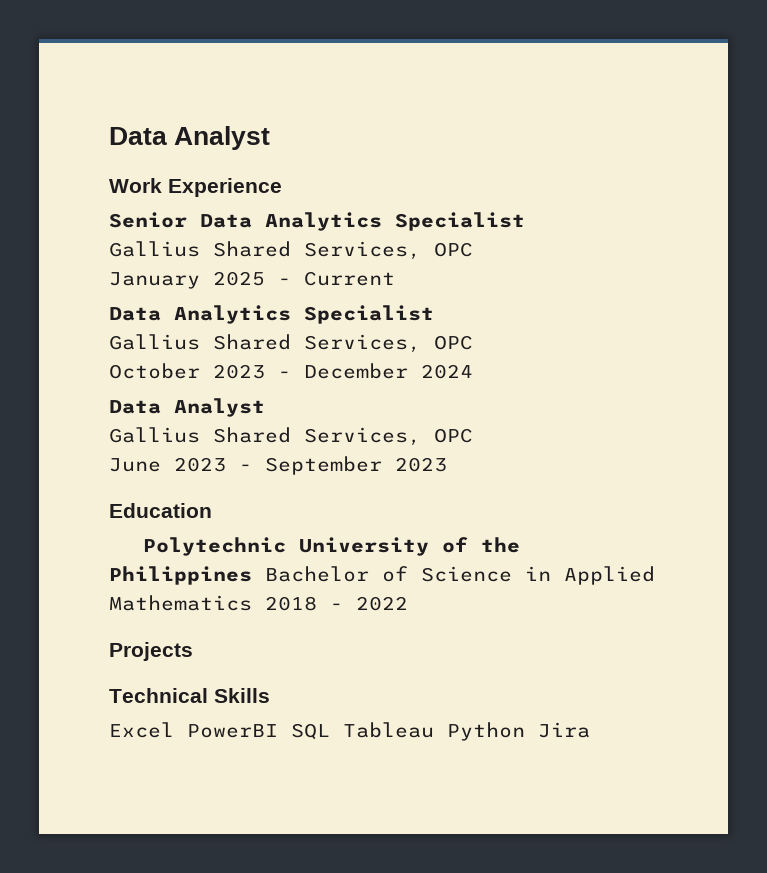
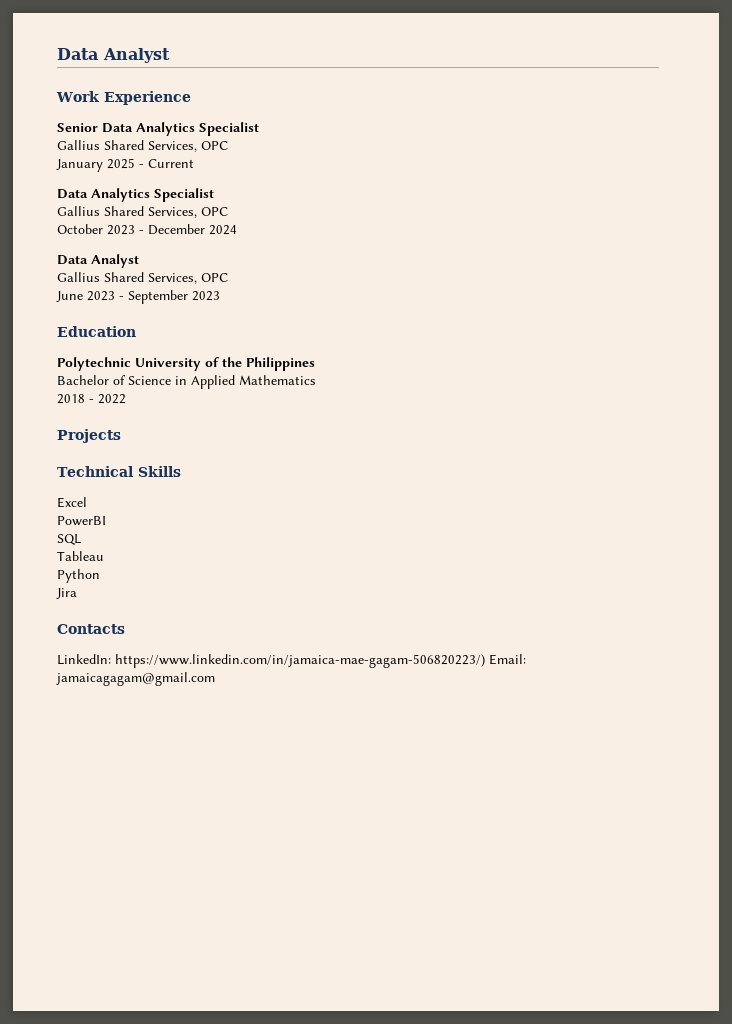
(252, 575) none -> (315, 364) //
(252, 603) none -> (316, 380) //
(174, 730) none -> (87, 502) //
(278, 731) none -> (106, 521) //
(330, 731) none -> (81, 539) //
(434, 730) none -> (104, 556) //
(525, 731) none -> (100, 576) //
(590, 730) none -> [57,624,125,634] [57,654,526,668] [56,672,215,686] // Contacts // LinkedIn: https://www.linkedin.com/in/jamaica-mae-gagam-506820223/) Email: jamaicagagam@gmail.com

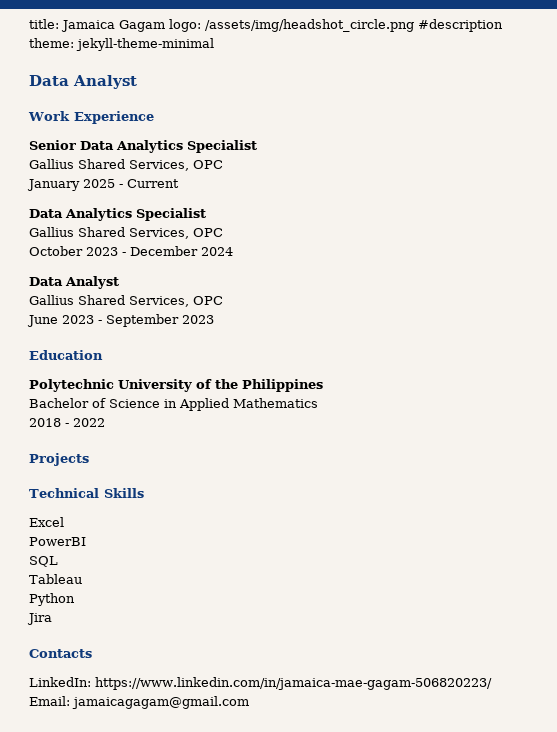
(57, 54) none -> [29,19,503,32] [29,38,214,51] title: Jamaica Gagam logo: /assets/img/headshot_circle.png #description theme: jekyll-theme-minimal //
[115,654,485,668] https://www.linkedin.com/in/jamaica-mae-gagam-506820223/) -> [95,677,492,690] https://www.linkedin.com/in/jamaica-mae-gagam-506820223/ //

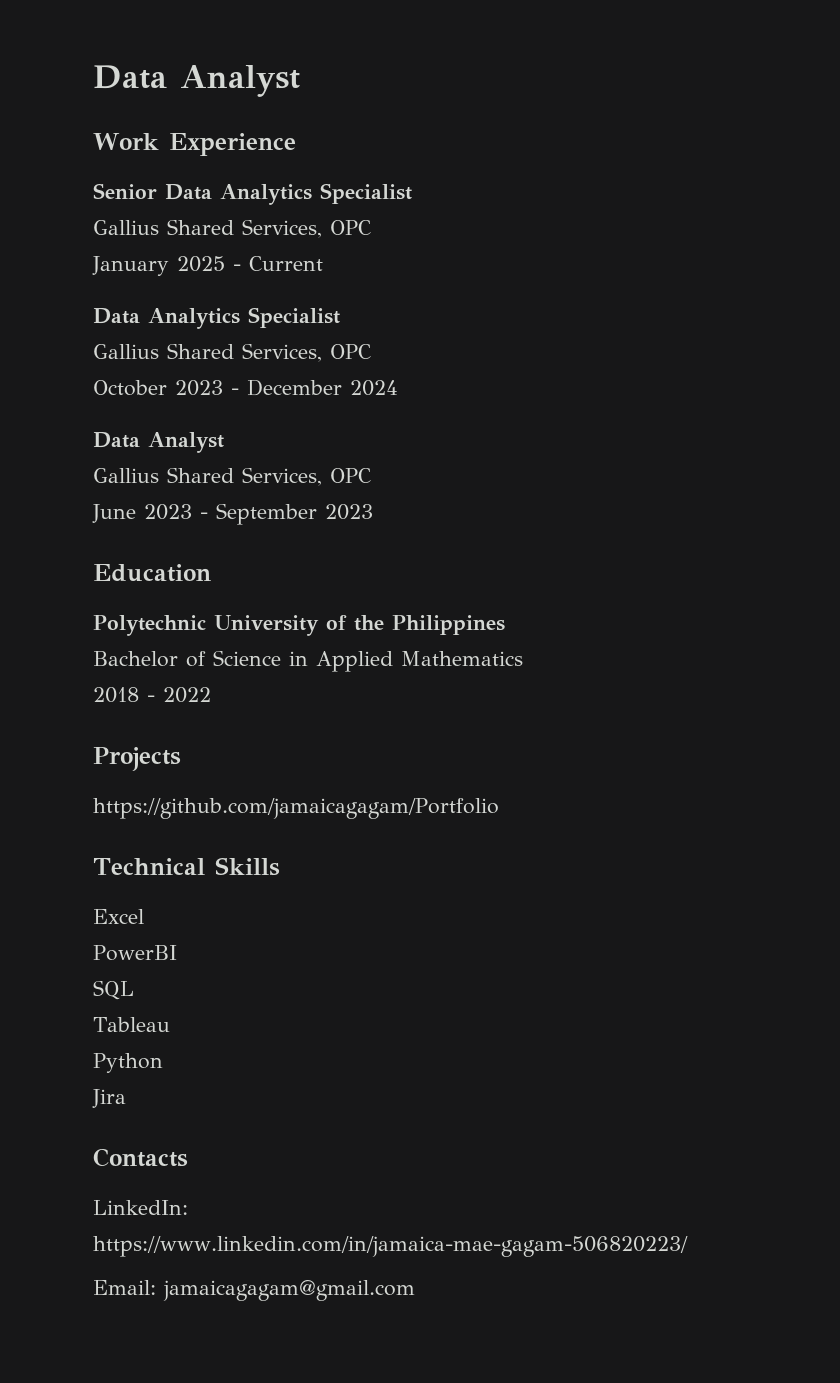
[29,19,503,32] [29,38,214,51] title: Jamaica Gagam logo: /assets/img/headshot_circle.png #description theme: jekyll-theme-minimal // -> (93, 77) none
(89, 459) none -> [93,798,499,819] // https://github.com/jamaicagagam/Portfolio

